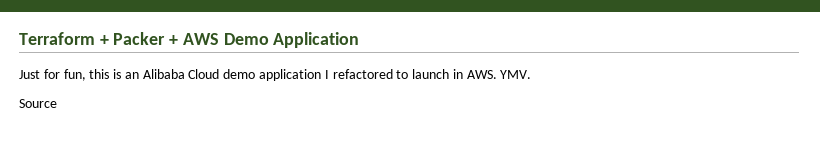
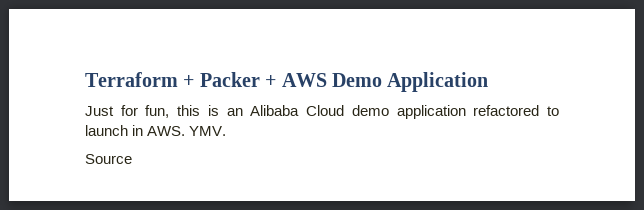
[324,70,329,79] I -> (466, 112) none

